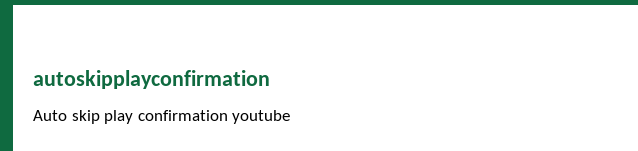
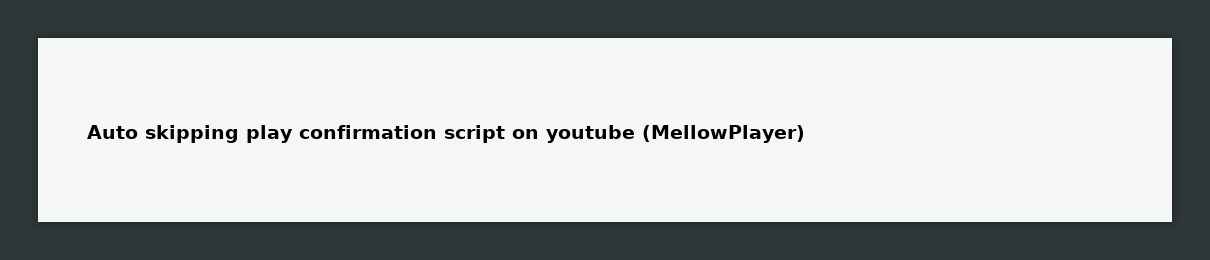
[33,70,270,89] [33,110,291,124] autoskipplayconfirmation // Auto skip play confirmation youtube -> [87,125,805,143] Auto skipping play confirmation script on youtube (MellowPlayer)

